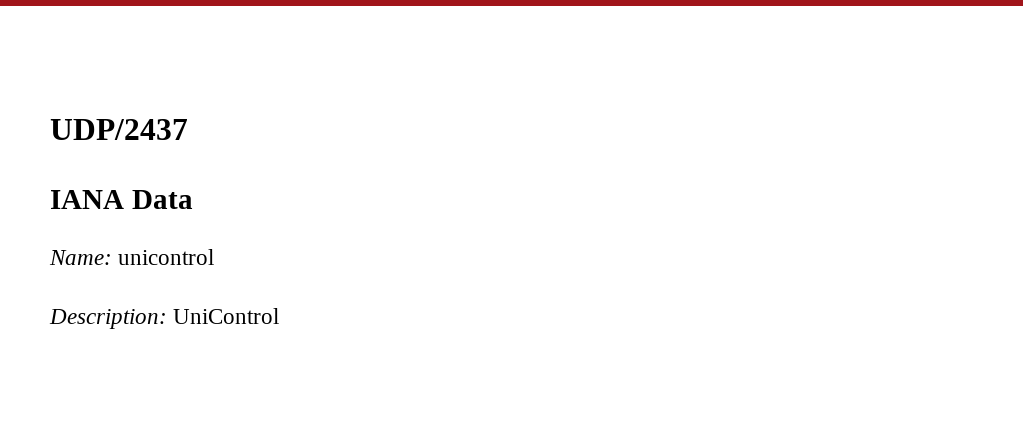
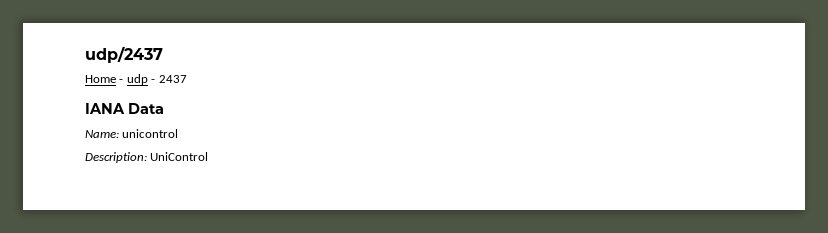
[50,119,188,140] UDP/2437 -> [85,46,163,63] [85,74,187,85] udp/2437 // Home - udp - 2437

